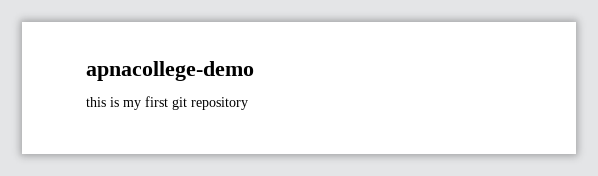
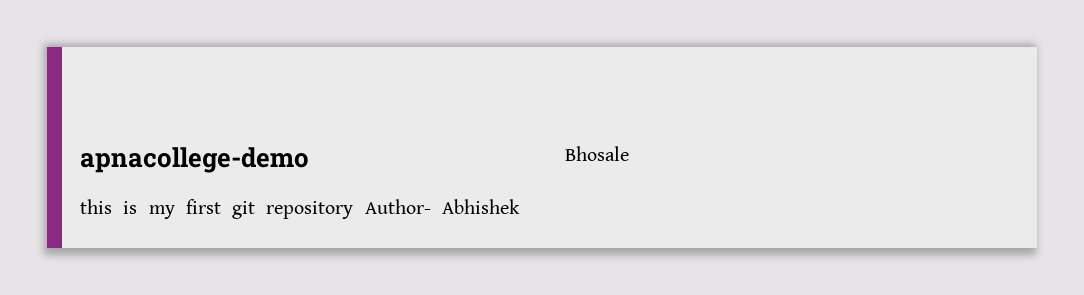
(248, 103) none -> [364,199,520,214] [565,146,629,161] Author- Abhishek Bhosale

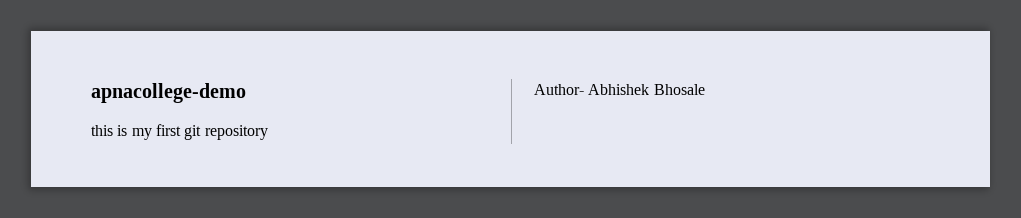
(354, 210) none -> (268, 132) //

